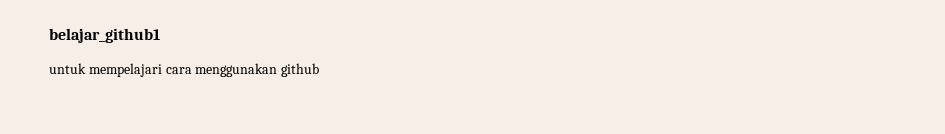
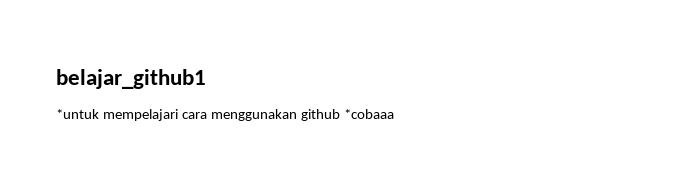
[49,63,86,74] untuk -> [56,109,99,119] *untuk
(320, 70) none -> [343,109,394,119] *cobaaa

